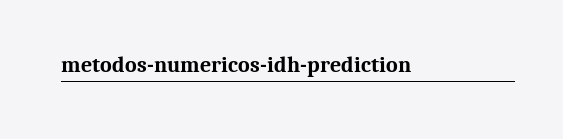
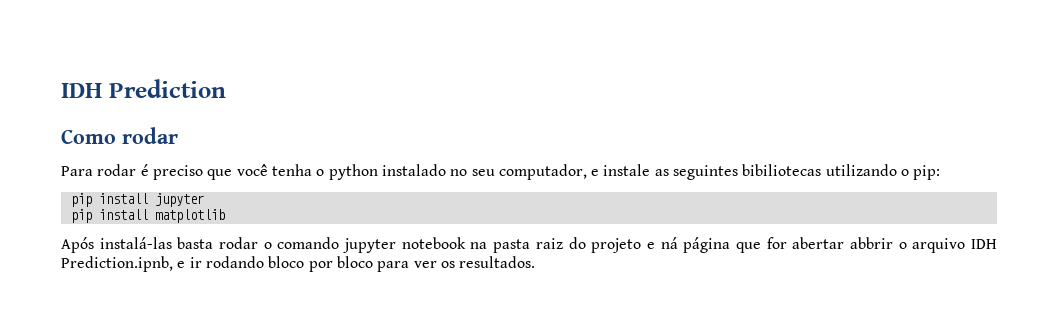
[61,56,411,77] metodos-numericos-idh-prediction -> [61,79,226,98] [61,127,178,144] [61,164,941,180] [70,193,204,207] [70,209,225,223] [61,237,997,253] [61,256,536,272] IDH Prediction // Como rodar // Para rodar é preciso que você tenha o python instalado no seu computador, e instale as seguintes bibiliotecas utilizando o pip: // pip install jupyter // pip install matplotlib // Após instalá-las basta rodar o comando jupyter notebook na pasta raiz do projeto e ná página que for abertar abbrir o arquivo IDH Prediction.ipnb, e ir rodando bloco por bloco para ver os resultados.

